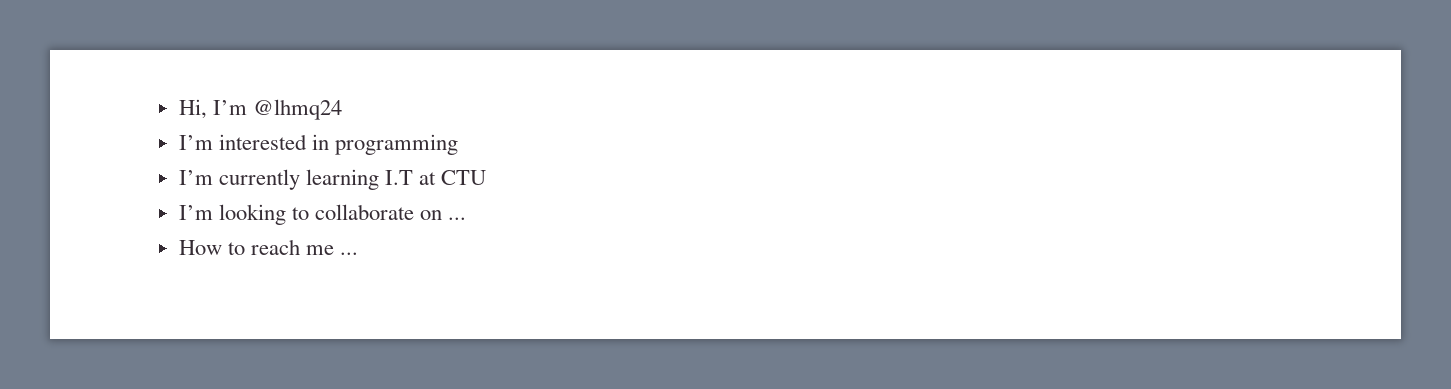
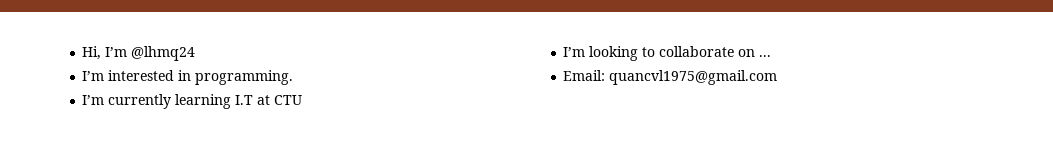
[334,134,458,155] programming -> [195,70,294,85] programming.
[178,239,359,255] How to reach me ... -> [563,70,778,85] Email: quancvl1975@gmail.com

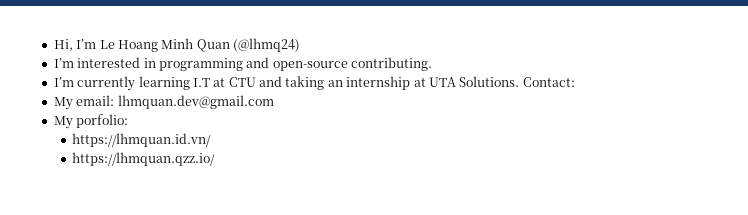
[131,46,196,61] @lhmq24 -> [99,38,300,52] Le Hoang Minh Quan (@lhmq24)
[195,70,294,85] programming. -> [158,57,432,71] programming and open-source contributing.
[563,46,772,61] [563,70,778,85] // I’m looking to collaborate on ... // Email: quancvl1975@gmail.com -> [259,76,575,90] [53,95,274,110] [53,114,129,129] [72,133,212,147] [72,152,216,166] and taking an internship at UTA Solutions. Contact: // My email: lhmquan.dev@gmail.com // My porfolio: // https://lhmquan.id.vn/ // https://lhmquan.qzz.io/

